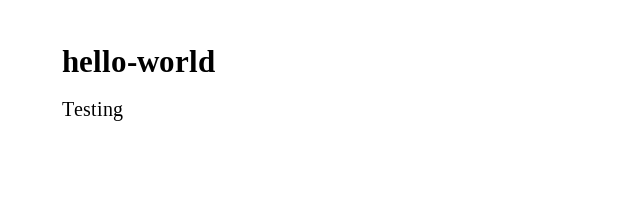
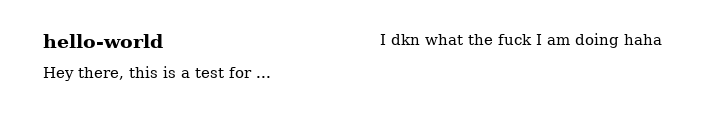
[62,102,123,121] Testing -> [43,66,271,81] [380,33,662,48] Hey there, this is a test for ... // I dkn what the fuck I am doing haha

